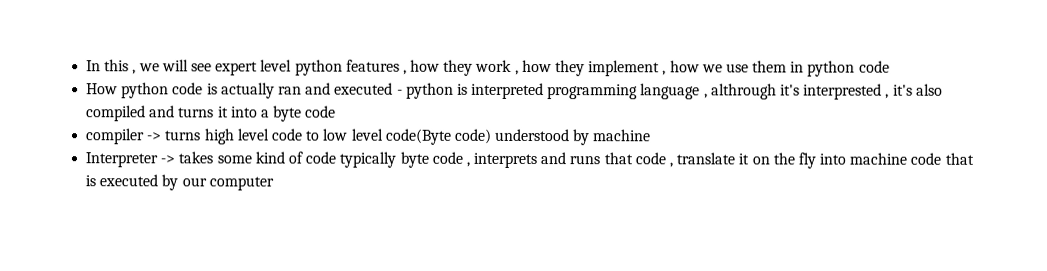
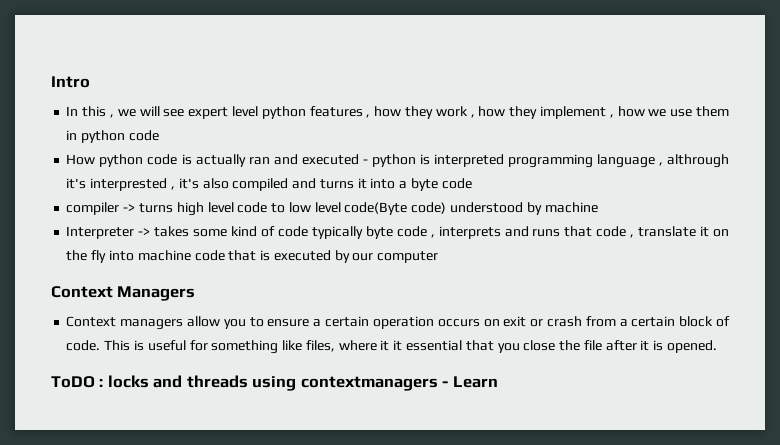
(86, 66) none -> [51,76,90,88] Intro //
(274, 183) none -> [51,286,196,301] [66,316,731,330] [66,340,717,354] [51,375,498,391] // Context Managers // Context managers allow you to ensure a certain operation occurs on exit or crash from a certain block of code. This is useful for something like files, where it it essential that you close the file after it is opened. // ToDO : locks and threads using contextmanagers - Learn

